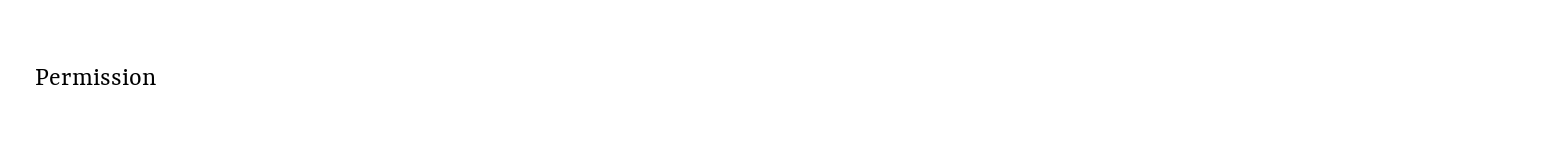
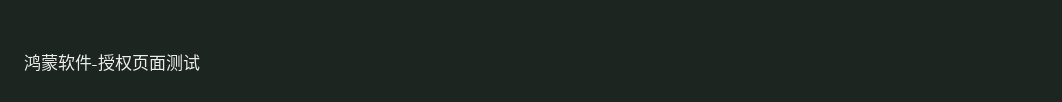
[35,69,156,85] Permission -> [24,54,200,72] 鸿蒙软件-授权页面测试

